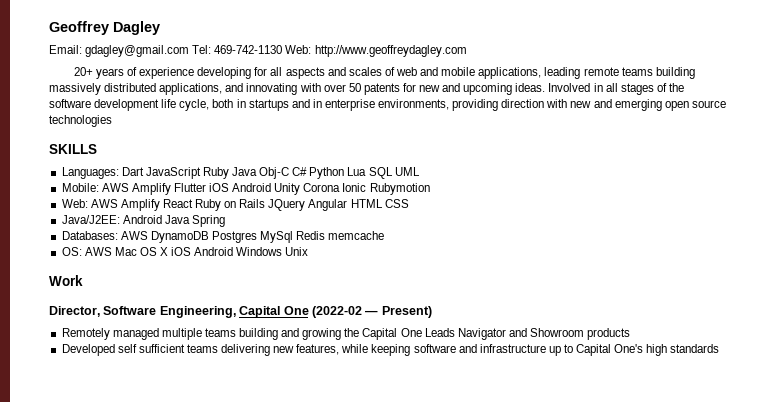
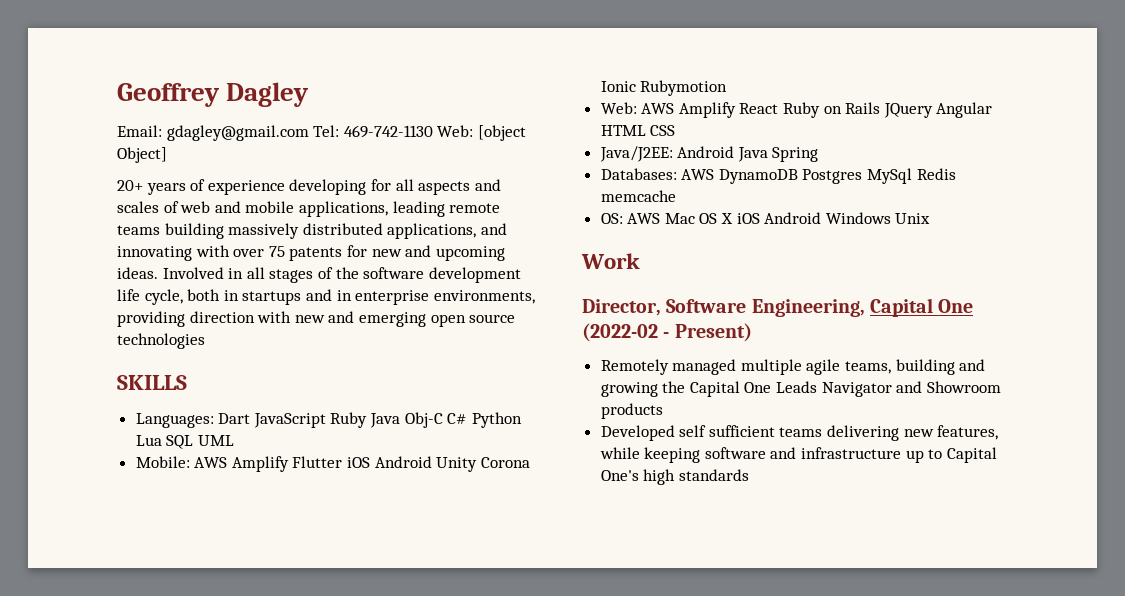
[314,45,467,57] http://www.geoffreydagley.com -> [477,125,526,141] [117,147,167,163] [object Object]
[348,83,361,92] 50 -> [268,246,285,257] 75
[365,310,379,315] — -> [663,332,670,338] -
[204,328,236,337] teams -> [806,359,892,375] agile teams,

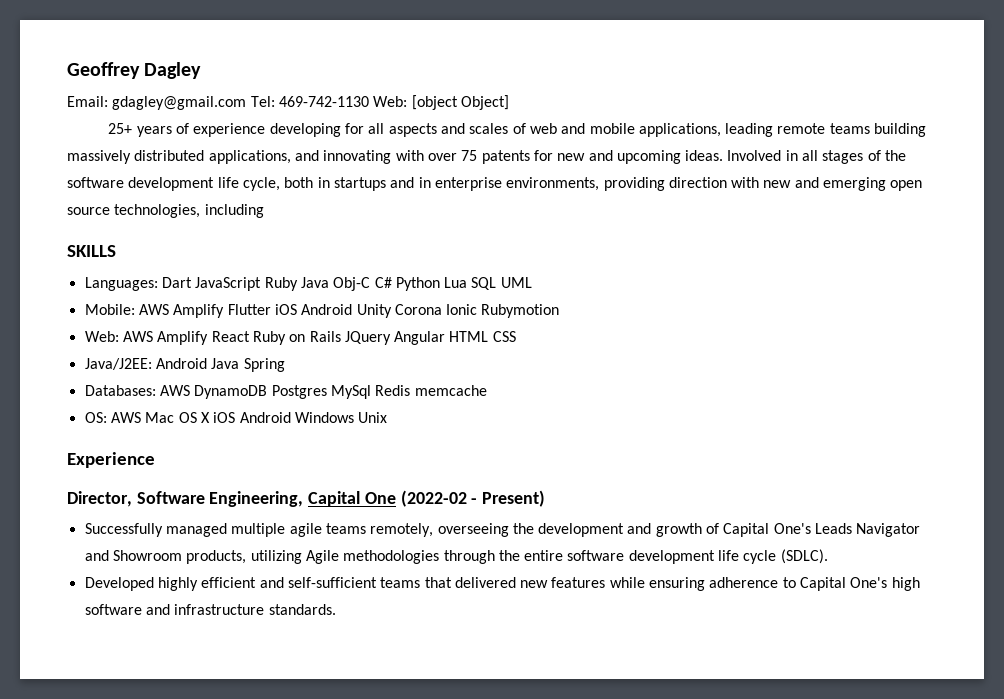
[117,180,143,191] 20+ -> [108,123,133,134] 25+
[117,333,205,349] technologies -> [114,204,264,218] technologies, including
[581,253,640,269] Work -> [67,452,155,468] Experience
[600,359,669,375] Remotely -> [84,523,163,537] Successfully
[845,359,986,375] [600,381,1001,397] [600,403,663,419] [600,425,999,441] [599,447,997,463] [600,469,749,485] teams, building and growing the Capital One Leads Navigator and Showroom products // Developed self sufficient teams delivering new features, while keeping software and infrastructure up to Capital One's high standards -> [325,523,921,537] [84,549,828,564] [84,577,920,591] [84,604,336,615] teams remotely, overseeing the development and growth of Capital One's Leads Navigator and Showroom products, utilizing Agile methodologies through the entire software development life cycle (SDLC). // Developed highly efficient and self-sufficient teams that delivered new features while ensuring adherence to Capital One's high software and infrastructure standards.

